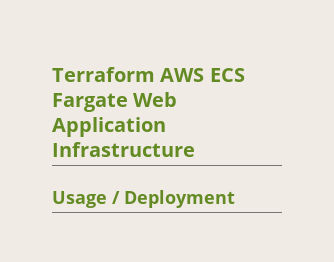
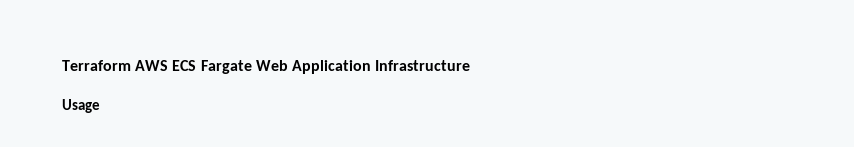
[112,190,235,208] / Deployment -> (100, 106) none

